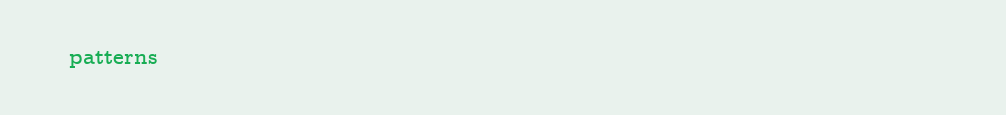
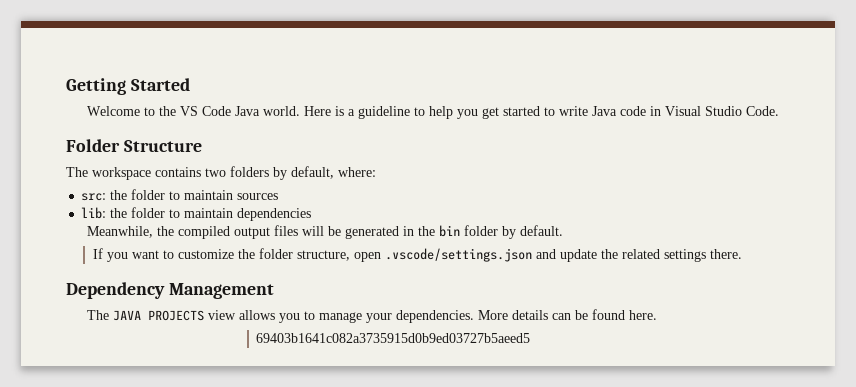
[69,51,158,68] patterns -> [66,78,190,95] [86,106,779,119] [66,139,202,152] [66,166,376,180] [81,189,279,201] [81,207,312,221] [86,225,563,239] [93,248,743,262] [66,282,274,299] [86,309,657,323] [256,333,531,343] Getting Started // Welcome to the VS Code Java world. Here is a guideline to help you get started to write Java code in Visual Studio Code. // Folder Structure // The workspace contains two folders by default, where: // src: the folder to maintain sources // lib: the folder to maintain dependencies // Meanwhile, the compiled output files will be generated in the bin folder by default. // If you want to customize the folder structure, open .vscode/settings.json and update the related settings there. // Dependency Management // The JAVA PROJECTS view allows you to manage your dependencies. More details can be found here. // 69403b1641c082a3735915d0b9ed03727b5aeed5

